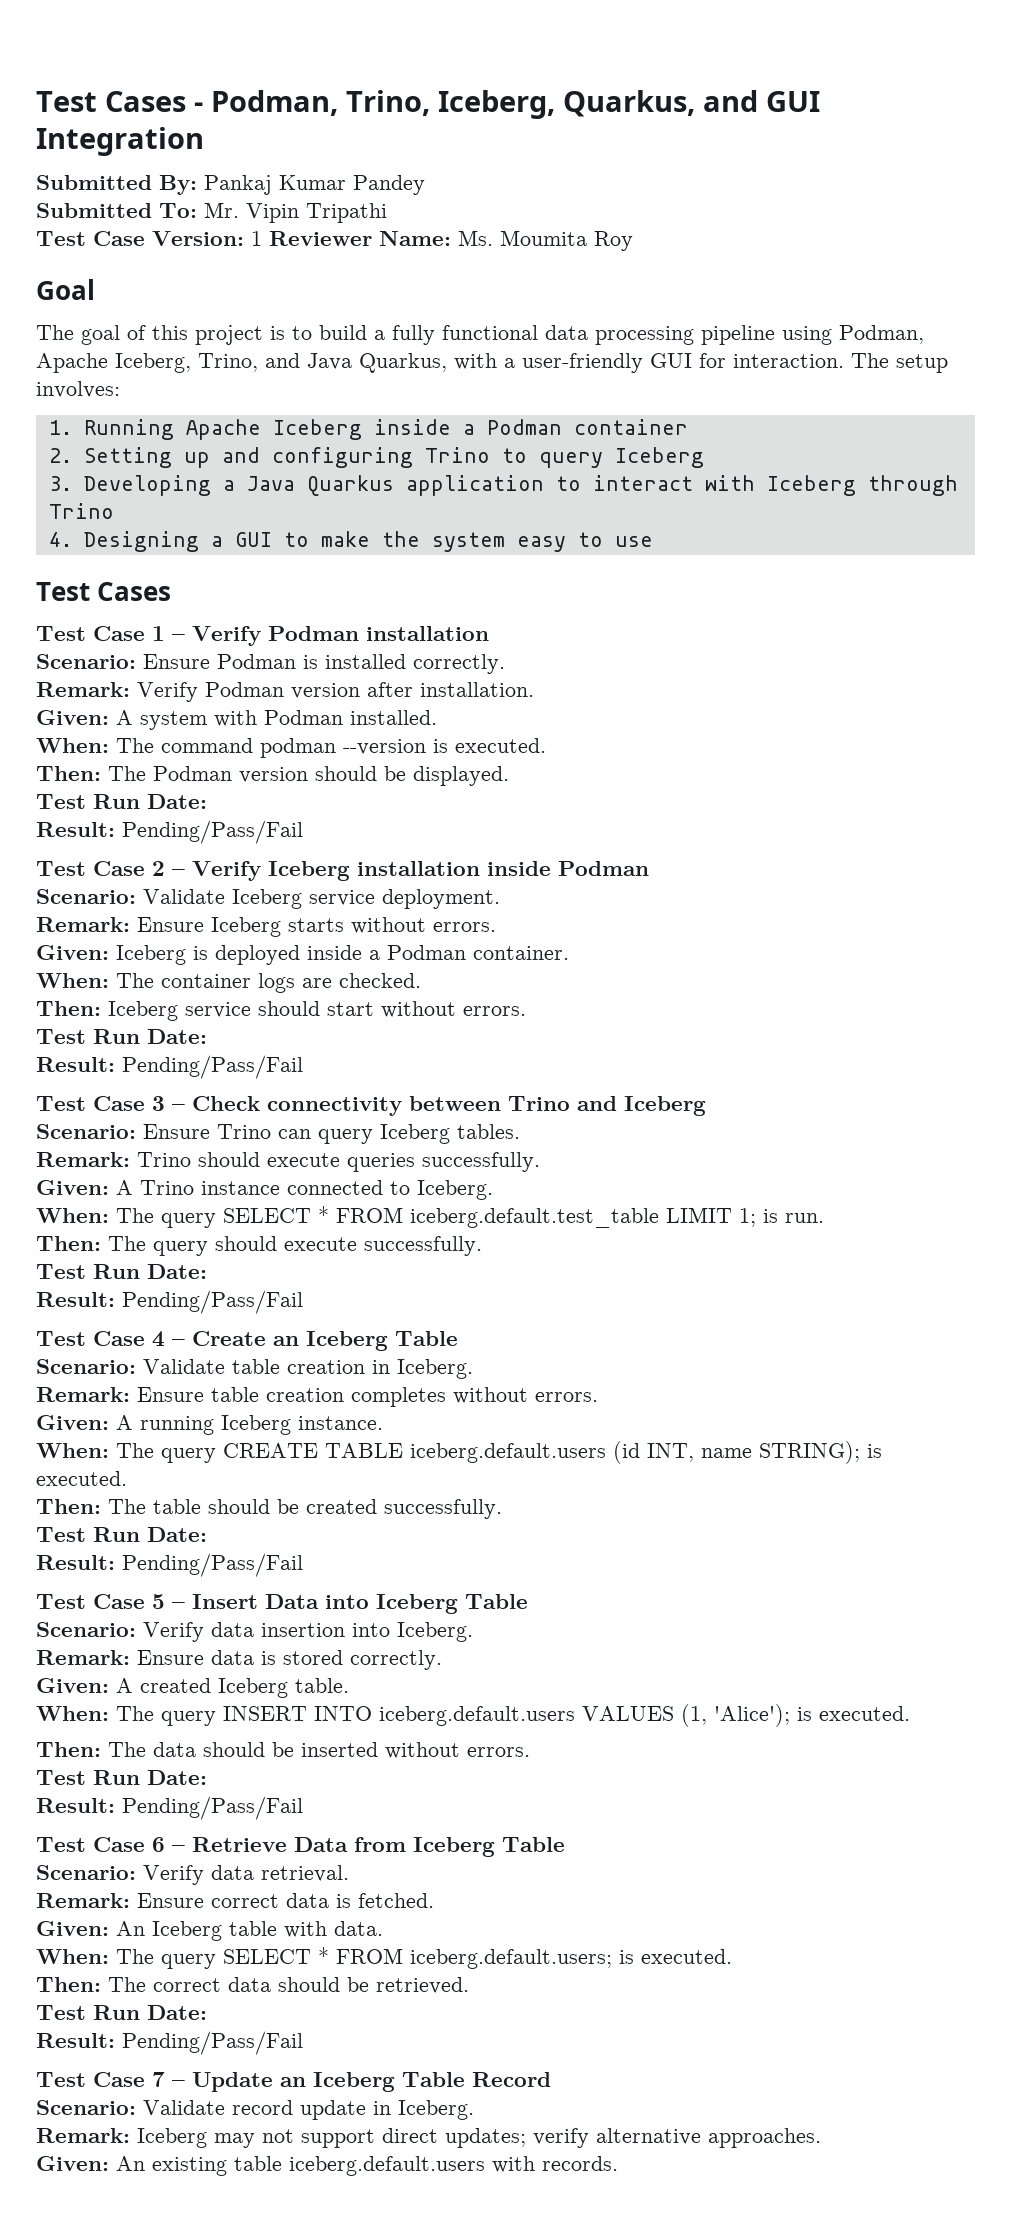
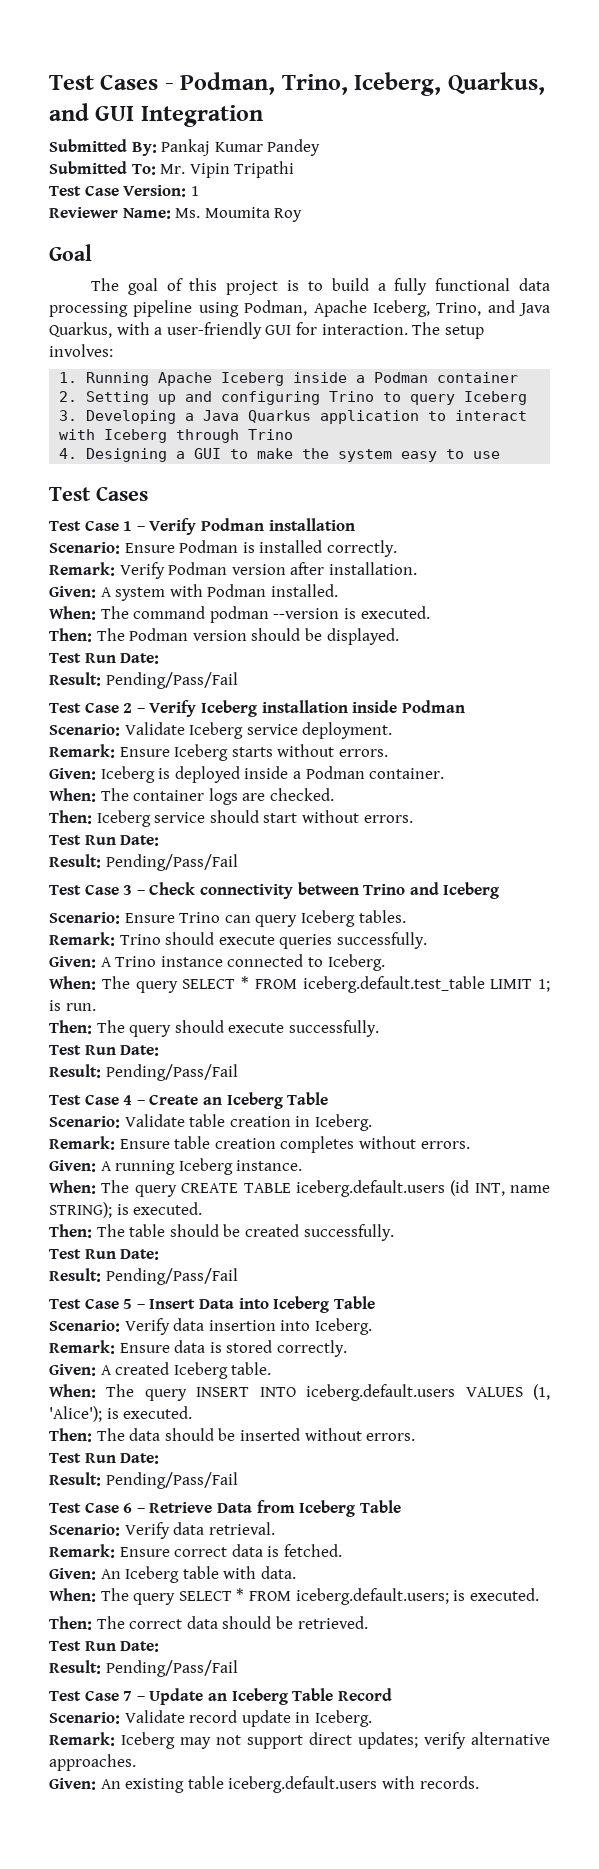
(262, 238) none -> (199, 191) //

